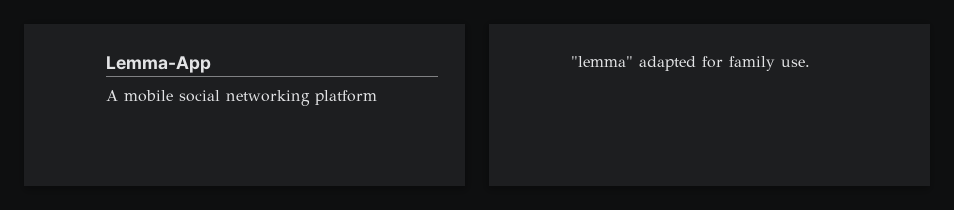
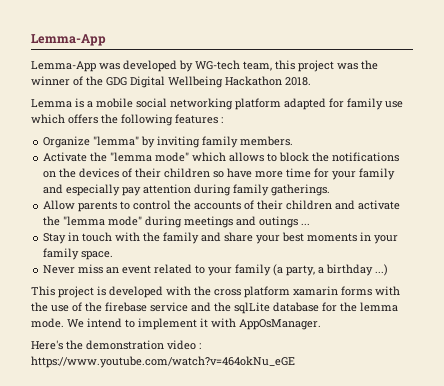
[106,90,118,101] A -> [31,60,378,72] [31,76,311,88] [31,98,93,108] Lemma-App was developed by WG-tech team, this project was the winner of the GDG Digital Wellbeing Hackathon 2018. // Lemma is a
[571,56,633,67] "lemma" -> (281, 104) none
[781,59,810,67] use. -> [385,101,403,108] [31,114,223,126] [43,136,294,148] [43,152,400,162] [43,168,396,180] [43,184,331,196] [43,200,401,212] [43,216,311,228] [43,232,399,244] [43,248,114,260] [43,264,389,276] [31,286,400,298] [31,302,398,314] [31,318,321,330] [31,340,201,350] [31,356,295,368] use which offers the following features : // Organize "lemma" by inviting family members. // Activate the "lemma mode" which allows to block the notifications on the devices of their children so have more time for your family and especially pay attention during family gatherings. // Allow parents to control the accounts of their children and activate the "lemma mode" during meetings and outings ... // Stay in touch with the family and share your best moments in your family space. // Never miss an event related to your family (a party, a birthday ...) // This project is developed with the cross platform xamarin forms with the use of the firebase service and the sqlLite database for the lemma mode. We intend to implement it with AppOsManager. // Here's the demonstration video : https://www.youtube.com/watch?v=464okNu_eGE

